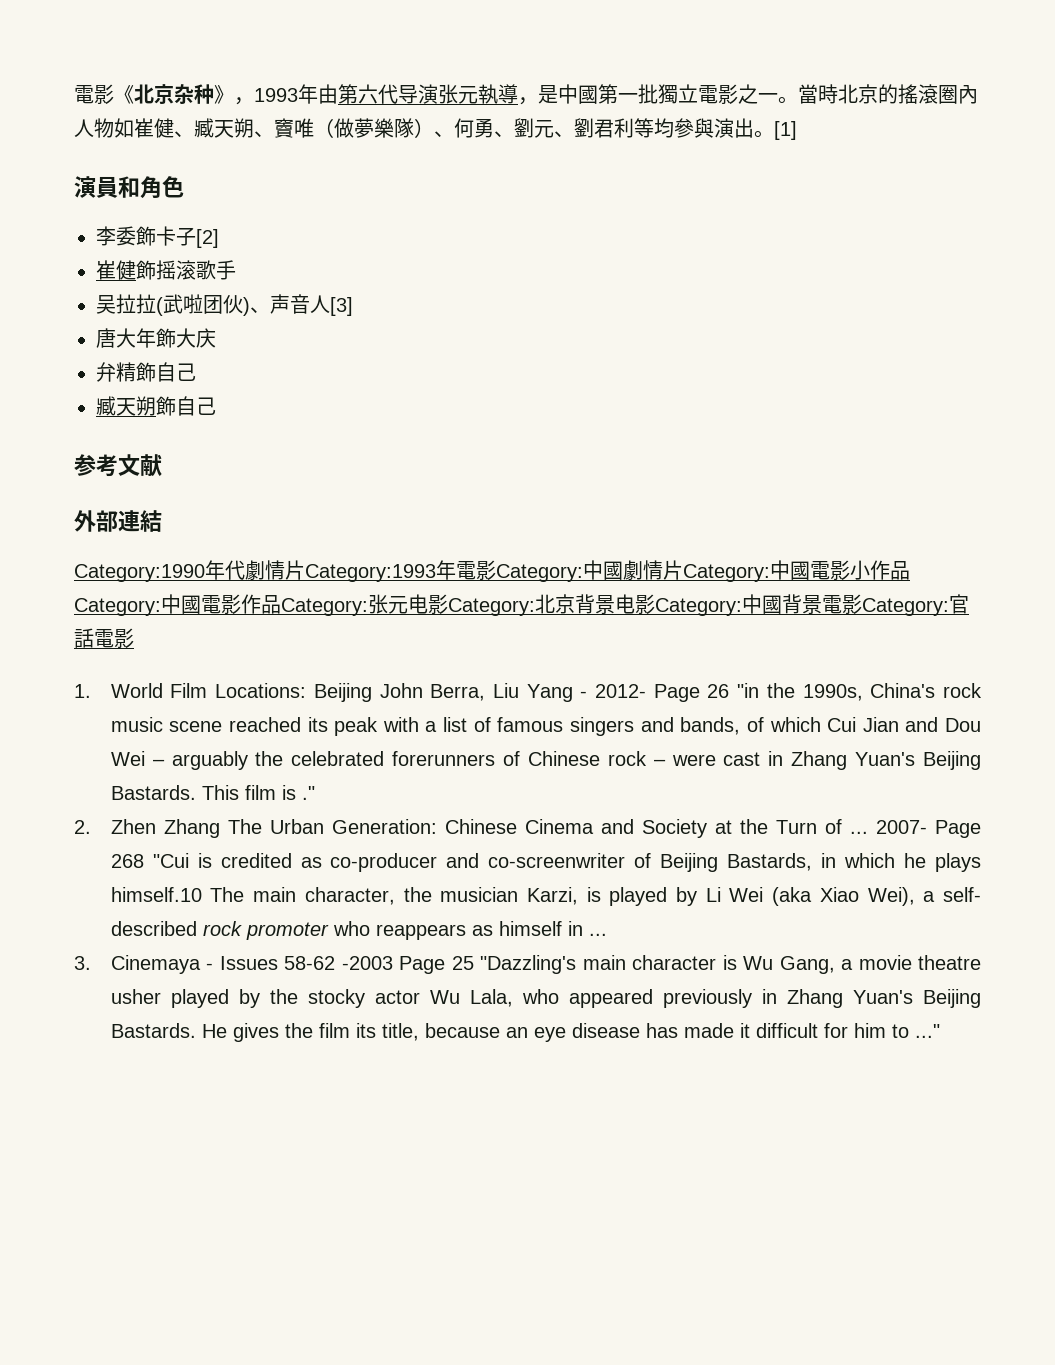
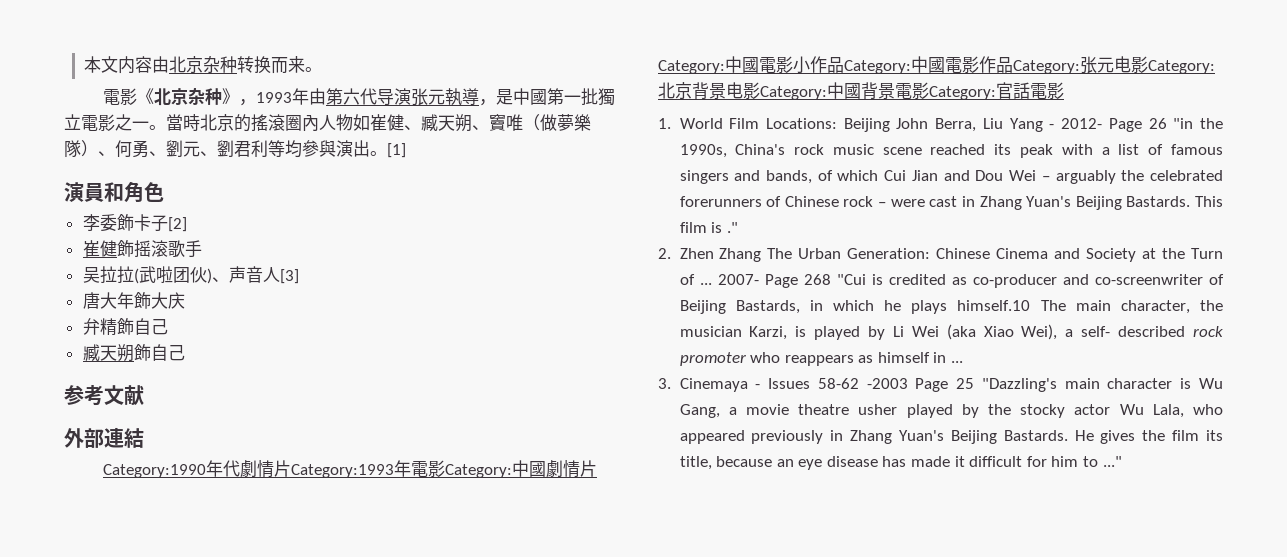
(74, 94) none -> [84,56,323,74] 本文内容由北京杂种转换而来。 //

